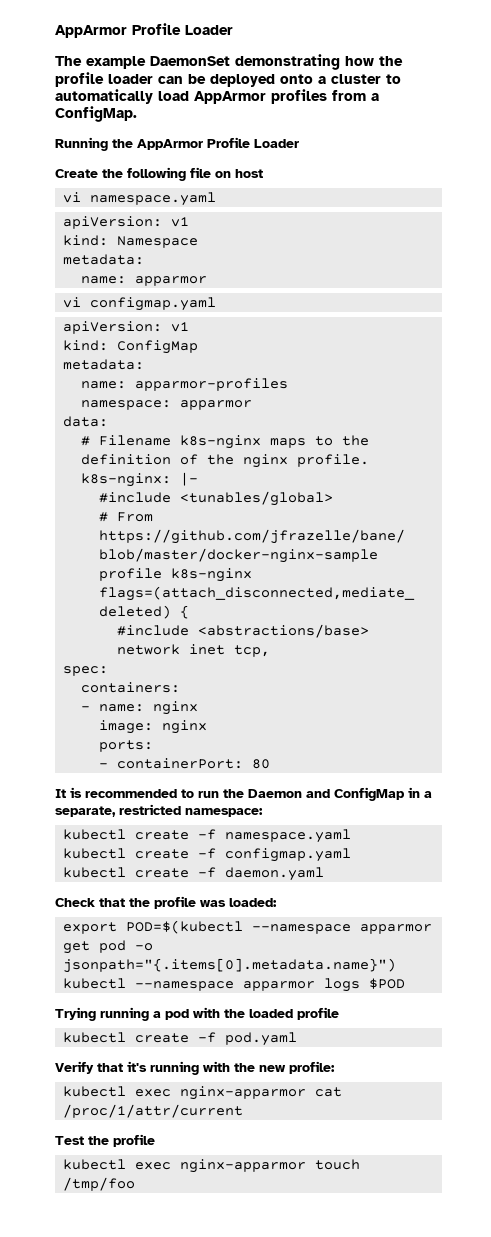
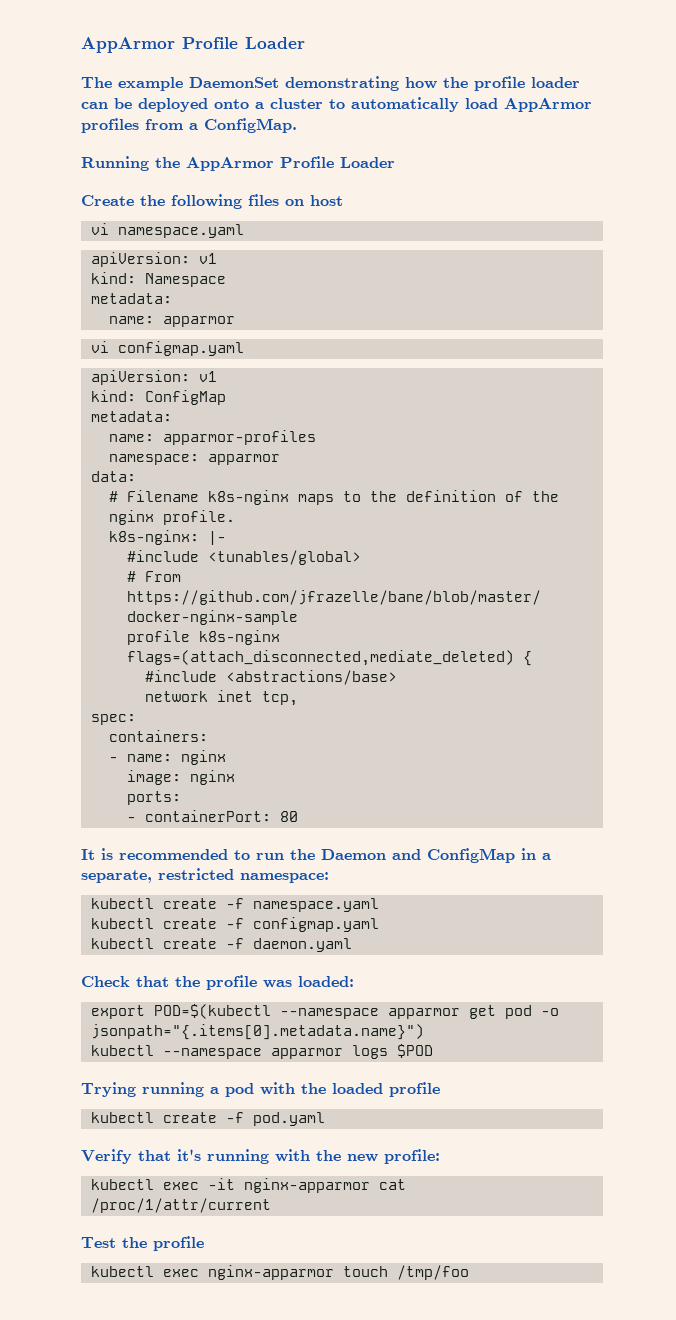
[190,167,211,178] file -> [248,194,279,206] files
(171, 1093) none -> [207,1178,235,1190] -it

